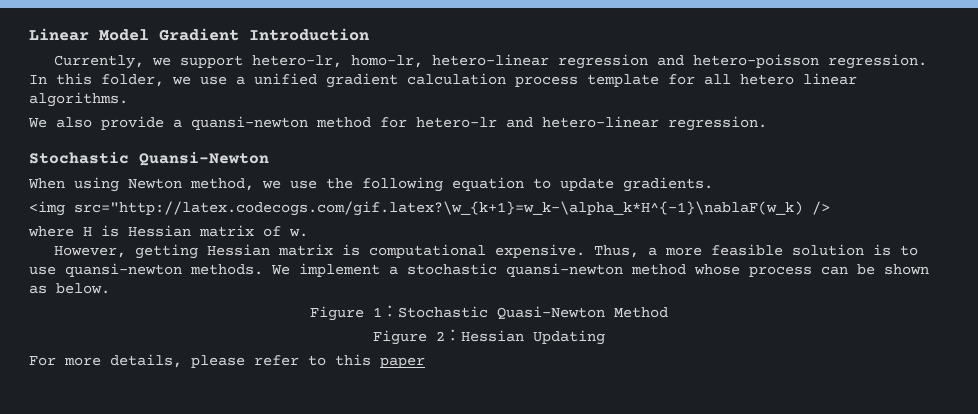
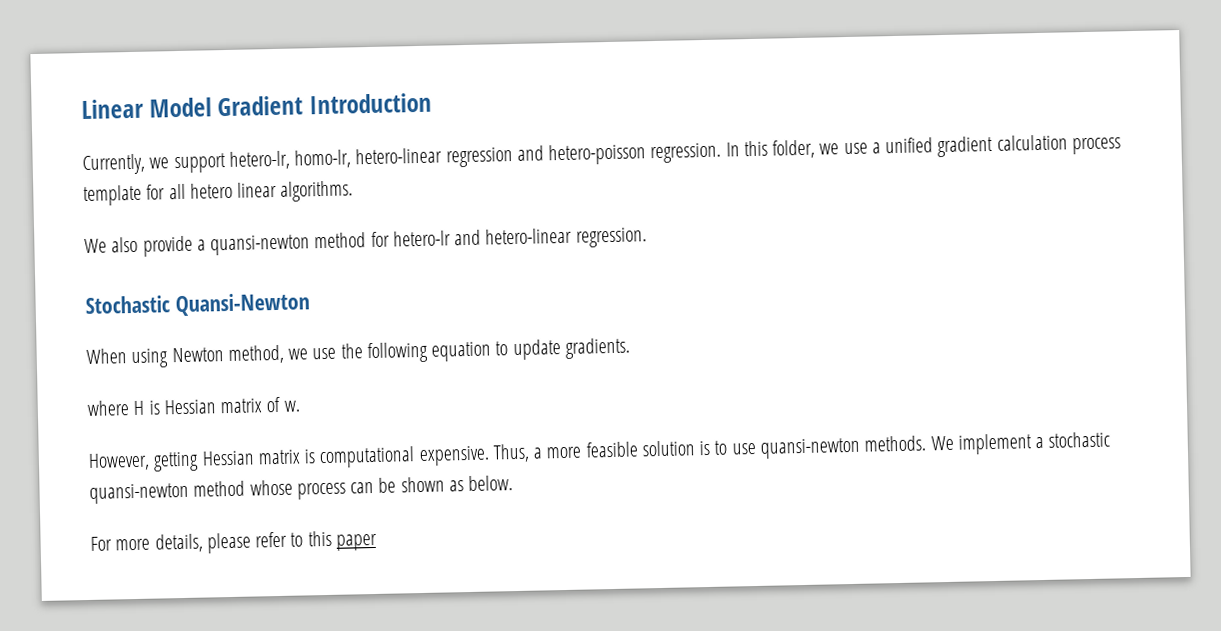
[29,201,830,216] // <img src="http://latex.codecogs.com/gif.latex?\w_{k+1}=w_k-\alpha_k*H^{-1}\nablaF(w_k) /> -> (630, 348) none
[310,305,668,321] [373,329,605,345] // Figure 1：Stochastic Quasi-Newton Method // Figure 2：Hessian Updating -> (514, 483) none

